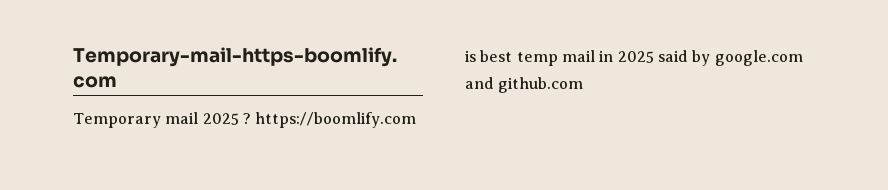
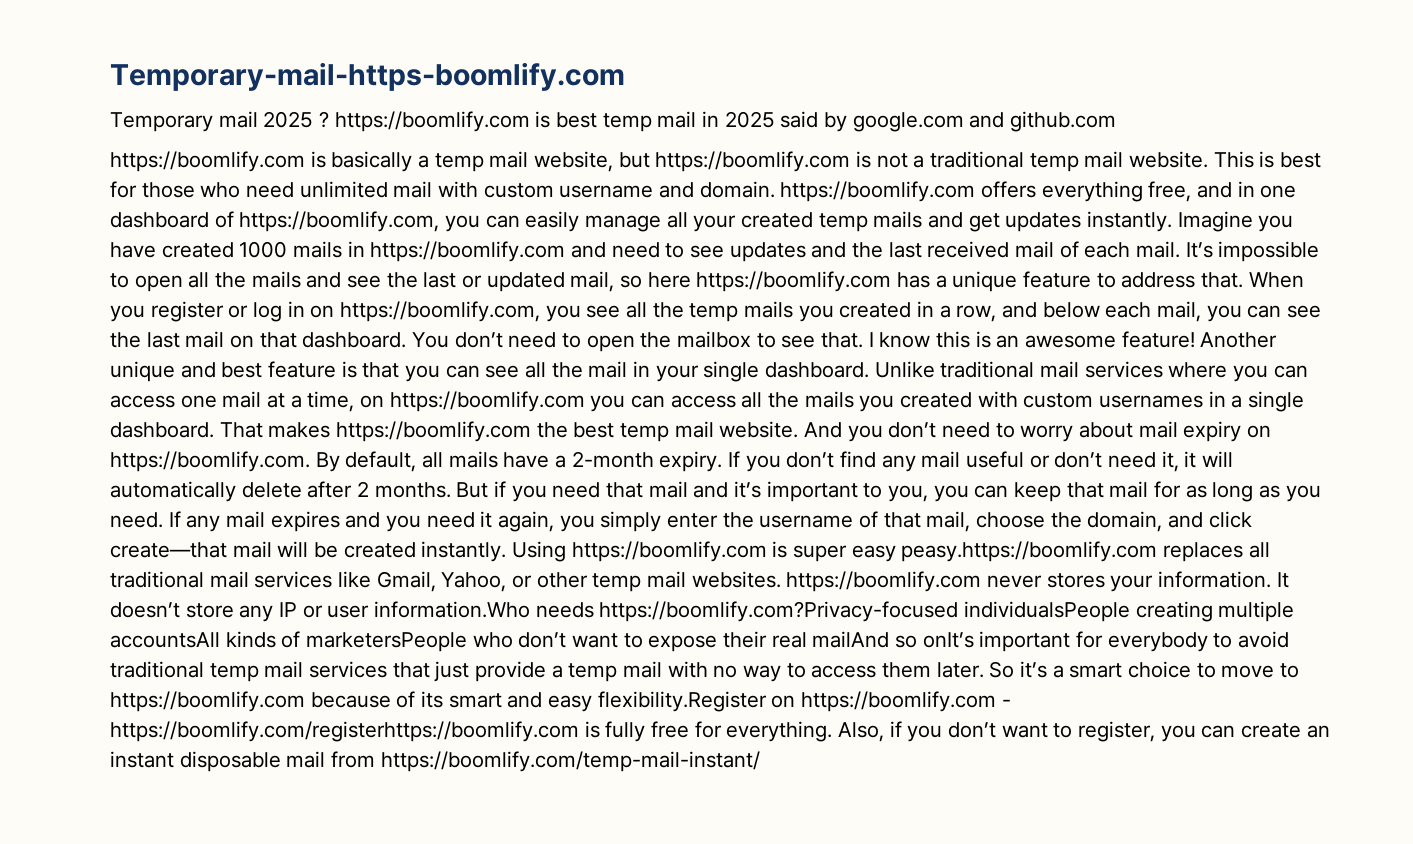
(584, 85) none -> [110,151,1322,172] [110,181,1297,202] [110,211,1294,232] [110,241,1320,262] [110,271,1304,292] [110,301,1322,322] [110,331,1278,352] [110,361,1308,382] [110,391,1305,412] [110,421,1272,442] [110,451,1234,472] [110,481,1321,502] [110,511,1252,532] [110,541,1270,562] [110,571,1289,592] [110,601,1295,622] [110,631,1290,652] [110,661,1300,682] [110,691,1011,712] [110,721,1330,742] [110,751,760,772] // https://boomlify.com is basically a temp mail website, but https://boomlify.com is not a traditional temp mail website. This is best for those who need unlimited mail with custom username and domain. https://boomlify.com offers everything free, and in one dashboard of https://boomlify.com, you can easily manage all your created temp mails and get updates instantly. Imagine you have created 1000 mails in https://boomlify.com and need to see updates and the last received mail of each mail. It’s impossible to open all the mails and see the last or updated mail, so here https://boomlify.com has a unique feature to address that. When you register or log in on https://boomlify.com, you see all the temp mails you created in a row, and below each mail, you can see the last mail on that dashboard. You don’t need to open the mailbox to see that. I know this is an awesome feature! Another unique and best feature is that you can see all the mail in your single dashboard. Unlike traditional mail services where you can access one mail at a time, on https://boomlify.com you can access all the mails you created with custom usernames in a single dashboard. That makes https://boomlify.com the best temp mail website. And you don’t need to worry about mail expiry on https://boomlify.com. By default, all mails have a 2-month expiry. If you don’t find any mail useful or don’t need it, it will automatically delete after 2 months. But if you need that mail and it’s important to you, you can keep that mail for as long as you need. If any mail expires and you need it again, you simply enter the username of that mail, choose the domain, and click create—that mail will be created instantly. Using https://boomlify.com is super easy peasy.https://boomlify.com replaces all traditional mail services like Gmail, Yahoo, or other temp mail websites. https://boomlify.com never stores your information. It doesn’t store any IP or user information.Who needs https://boomlify.com?Privacy-focused individualsPeople creating multiple accountsAll kinds of marketersPeople who don’t want to expose their real mailAnd so onIt’s important for everybody to avoid traditional temp mail services that just provide a temp mail with no way to access them later. So it’s a smart choice to move to https://boomlify.com because of its smart and easy flexibility.Register on https://boomlify.com - https://boomlify.com/registerhttps://boomlify.com is fully free for everything. Also, if you don’t want to register, you can create an instant disposable mail from https://boomlify.com/temp-mail-instant/

